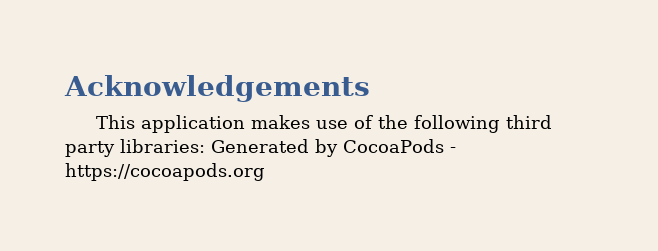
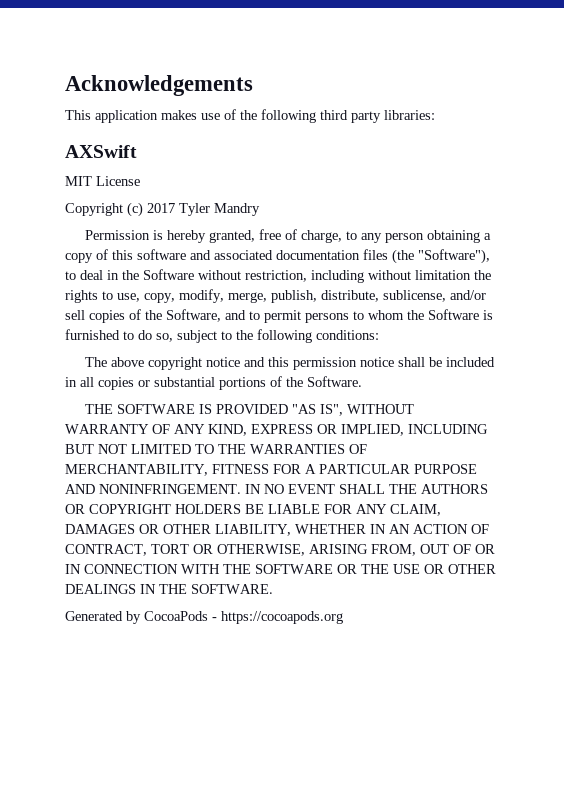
(205, 146) none -> [65,145,137,158] [65,176,140,186] [65,202,260,217] [85,229,492,243] [65,249,490,264] [65,269,491,283] [65,289,486,303] [65,309,493,323] [65,329,379,343] [85,357,496,370] [65,376,362,390] [85,404,415,416] [65,424,488,436] [65,444,367,454] [65,464,477,476] [65,484,488,494] [65,504,441,516] [65,524,489,536] [65,544,495,556] [65,564,496,574] [65,584,273,594] // AXSwift // MIT License // Copyright (c) 2017 Tyler Mandry // Permission is hereby granted, free of charge, to any person obtaining a copy of this software and associated documentation files (the "Software"), to deal in the Software without restriction, including without limitation the rights to use, copy, modify, merge, publish, distribute, sublicense, and/or sell copies of the Software, and to permit persons to whom the Software is furnished to do so, subject to the following conditions: // The above copyright notice and this permission notice shall be included in all copies or substantial portions of the Software. // THE SOFTWARE IS PROVIDED "AS IS", WITHOUT WARRANTY OF ANY KIND, EXPRESS OR IMPLIED, INCLUDING BUT NOT LIMITED TO THE WARRANTIES OF MERCHANTABILITY, FITNESS FOR A PARTICULAR PURPOSE AND NONINFRINGEMENT. IN NO EVENT SHALL THE AUTHORS OR COPYRIGHT HOLDERS BE LIABLE FOR ANY CLAIM, DAMAGES OR OTHER LIABILITY, WHETHER IN AN ACTION OF CONTRACT, TORT OR OTHERWISE, ARISING FROM, OUT OF OR IN CONNECTION WITH THE SOFTWARE OR THE USE OR OTHER DEALINGS IN THE SOFTWARE. //

